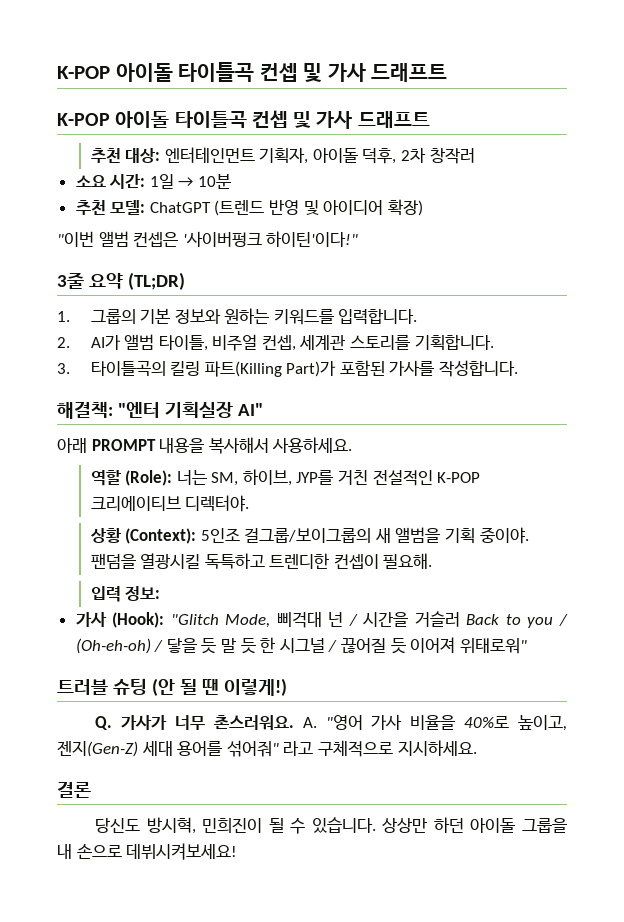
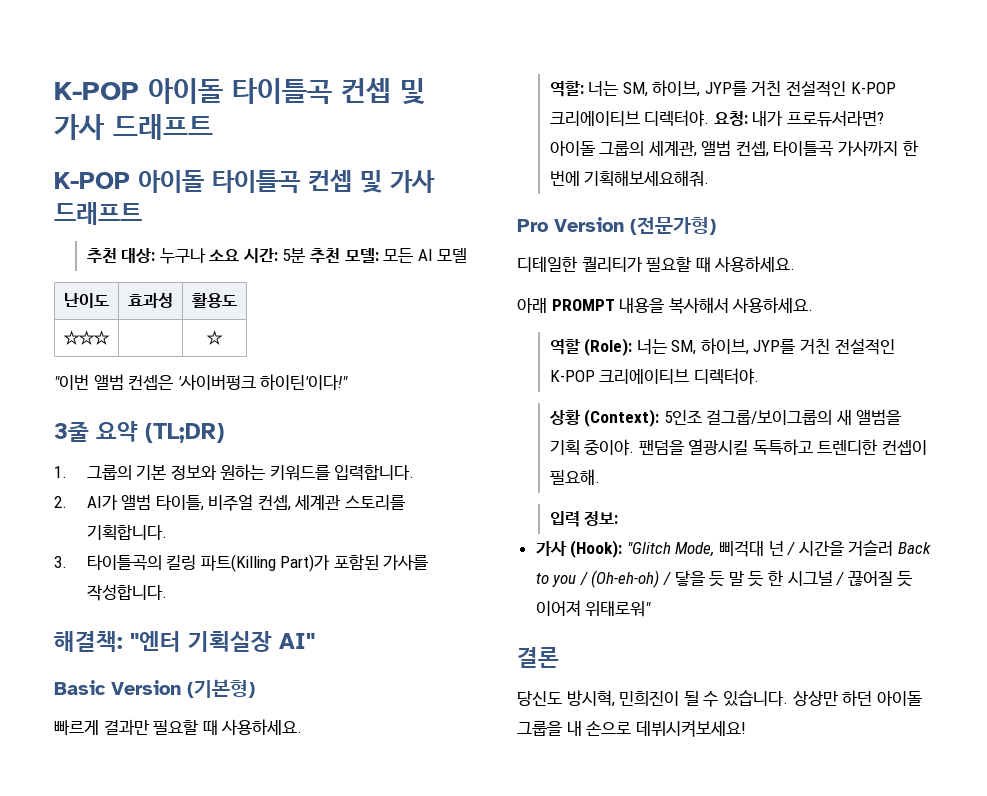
[164,147,475,164] [75,174,232,189] [75,199,423,216] 엔터테인먼트 기획자, 아이돌 덕후, 2차 창작러 // 소요 시간: 1일 → 10분 // 추천 모델: ChatGPT (트렌드 반영 및 아이디어 확장) -> [159,248,468,264] [64,293,109,308] [128,292,173,308] [192,293,237,308] [63,330,110,345] [206,330,223,345] 누구나 소요 시간: 5분 추천 모델: 모든 AI 모델 // 난이도 | 효과성 | 활용도 // ☆☆☆ | | ☆
(263, 409) none -> [54,679,255,698] [54,719,303,735] [549,80,896,97] [549,110,884,127] [549,140,918,157] [549,170,710,187] [517,217,716,235] [517,256,796,272] // Basic Version (기본형) // 빠르게 결과만 필요할 때 사용하세요. // 역할: 너는 SM, 하이브, JYP를 거친 전설적인 K-POP 크리에이티브 디렉터야. 요청: 내가 프로듀서라면? 아이돌 그룹의 세계관, 앨범 컨셉, 타이틀곡 가사까지 한 번에 기획해보세요해줘. // Pro Version (전문가형) // 디테일한 퀄리티가 필요할 때 사용하세요.
[57,678,287,696] [95,714,567,731] [57,740,477,757] // 트러블 슈팅 (안 될 땐 이렇게!) // Q. 가사가 너무 촌스러워요. A. "영어 가사 비율을 40%로 높이고, 젠지(Gen-Z) 세대 용어를 섞어줘" 라고 구체적으로 지시하세요. -> (652, 608) none

